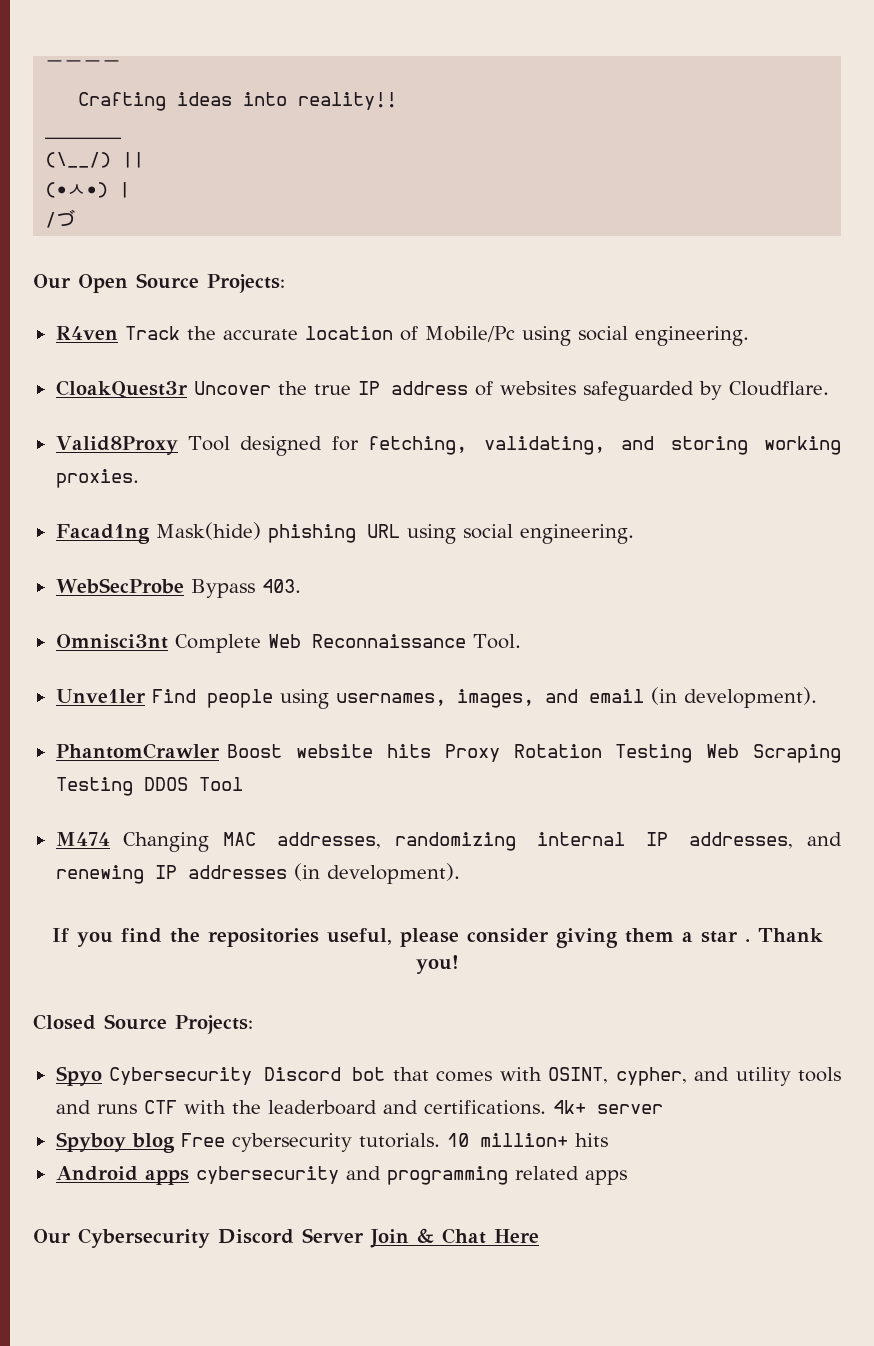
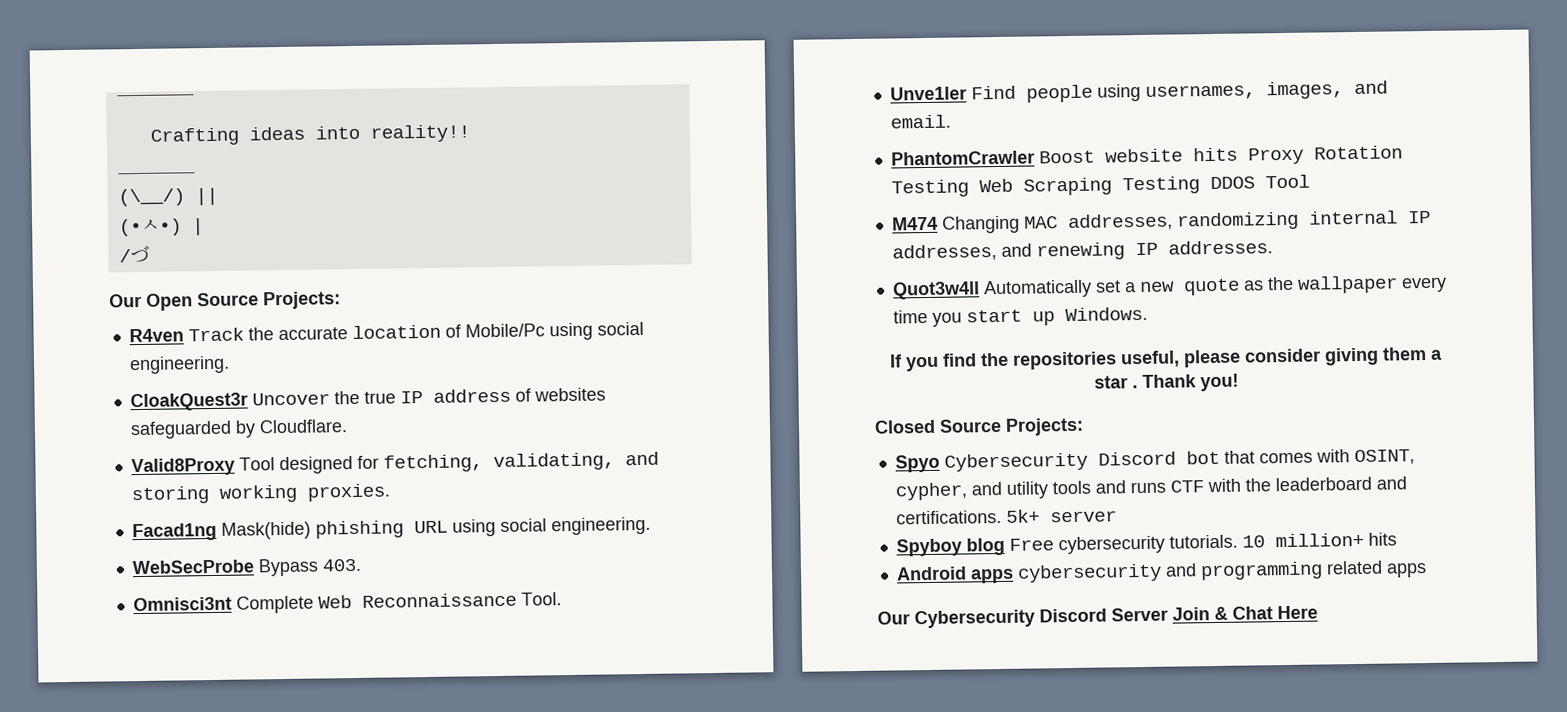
[588,687,817,708] email (in development). -> [889,114,951,129] email.
[187,863,460,884] addresses (in development). -> [1167,240,1273,255] [891,275,1447,300] [892,306,1148,327] addresses. // Quot3w4ll Automatically set a new quote as the wallpaper every time you start up Windows.
[552,1100,586,1114] 4k+ -> [1005,509,1040,523] 5k+

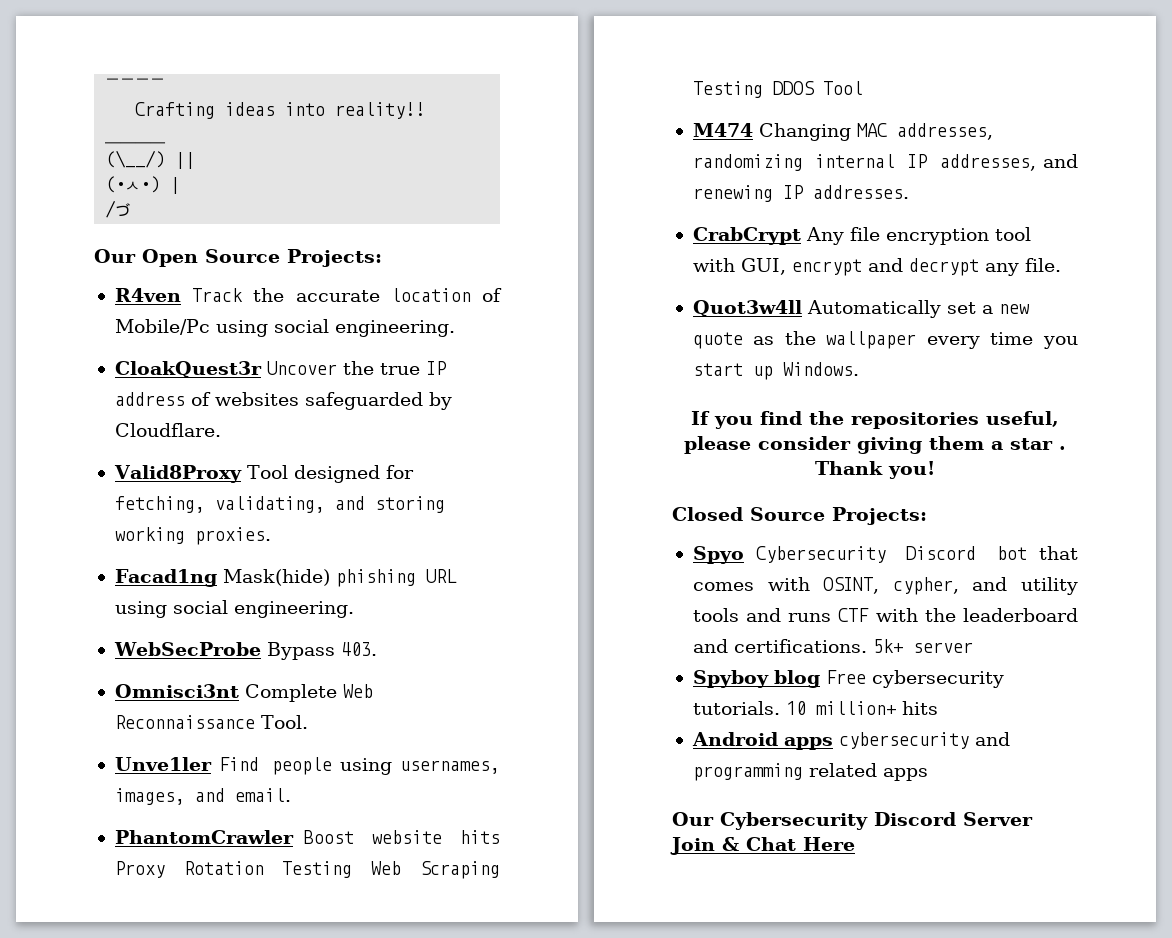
(1273, 247) none -> [692,227,1031,245] [692,258,1061,276] // CrabCrypt Any file encryption tool with GUI, encrypt and decrypt any file.

